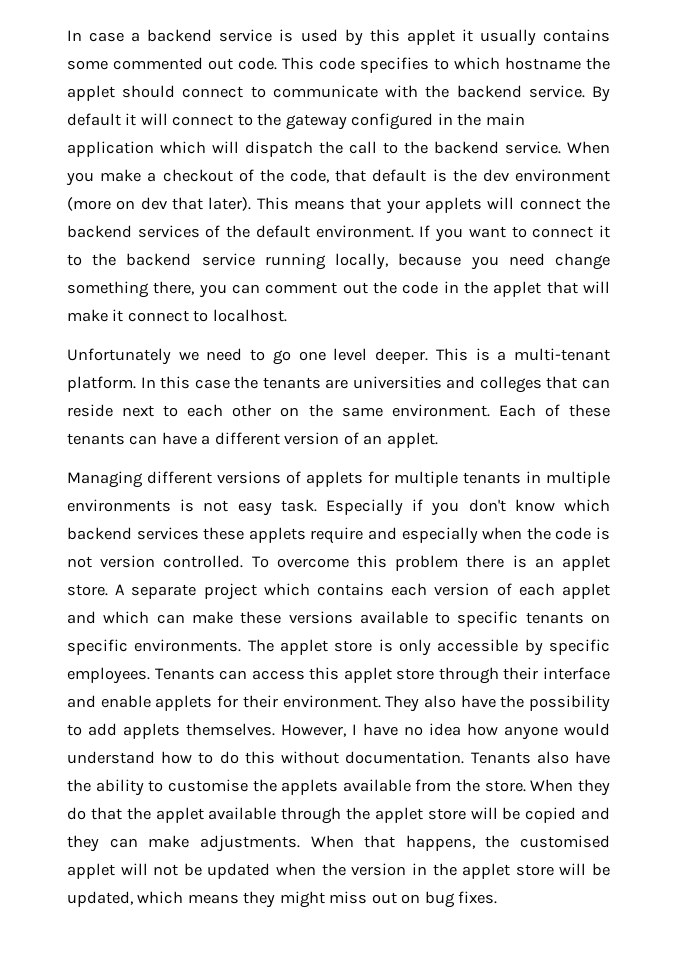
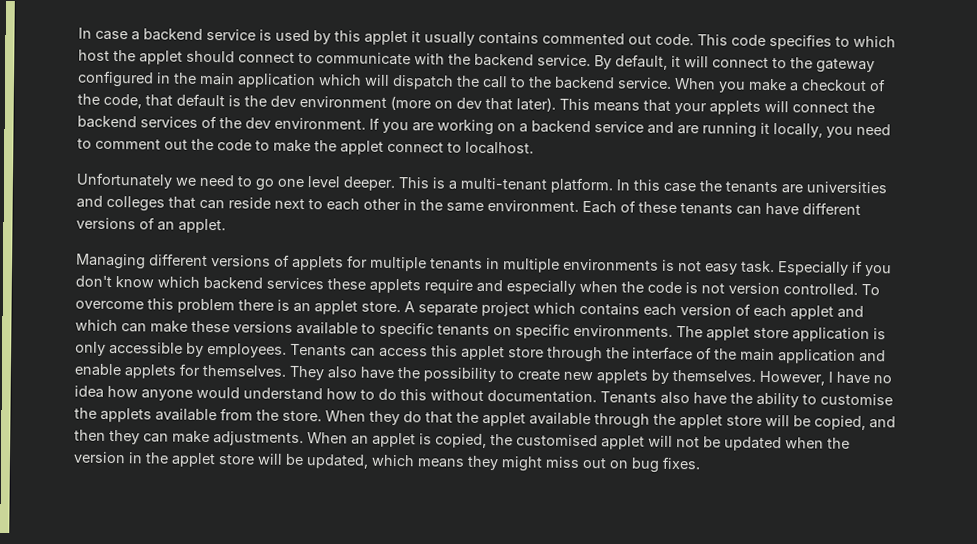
[67,60,108,70] some -> (539, 38) none
[505,57,581,70] hostname -> [78,49,110,61] host
[67,113,121,126] default -> [615,54,668,70] default,
[255,225,310,238] default -> [245,117,271,129] dev
[468,225,611,238] [67,253,610,270] [67,281,610,298] [67,309,124,322] want to connect it to the backend service running locally, because you need change something there, you can comment out the code in the applet that will make it -> [412,119,891,138] [77,138,384,155] are working on a backend service and are running it locally, you need to comment out the code to make the applet
[280,407,300,417] on -> [403,199,417,211] in
[201,432,340,445] a different version -> [802,202,861,215] [76,217,136,230] different versions
(373, 646) none -> [792,327,870,343] application
[548,639,610,655] specific -> (204, 349) none
[503,667,610,680] their interface -> [606,346,856,364] the interface of the main application
[242,695,381,708] their environment. -> [202,364,286,377] themselves.
[88,723,180,739] add applets -> [517,369,669,384] create new applets by
[525,807,610,823] copied and -> [814,415,896,431] [74,429,106,441] copied, and then
[364,835,475,851] that happens, -> [351,432,487,448] an applet is copied,

